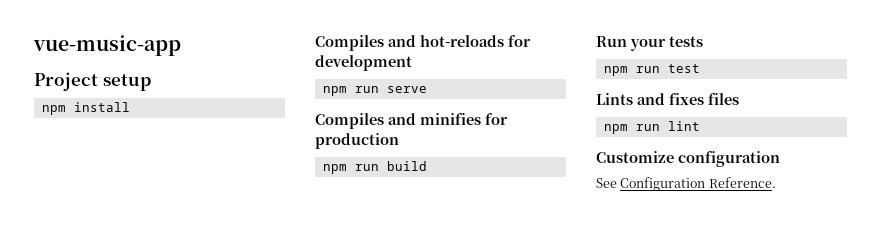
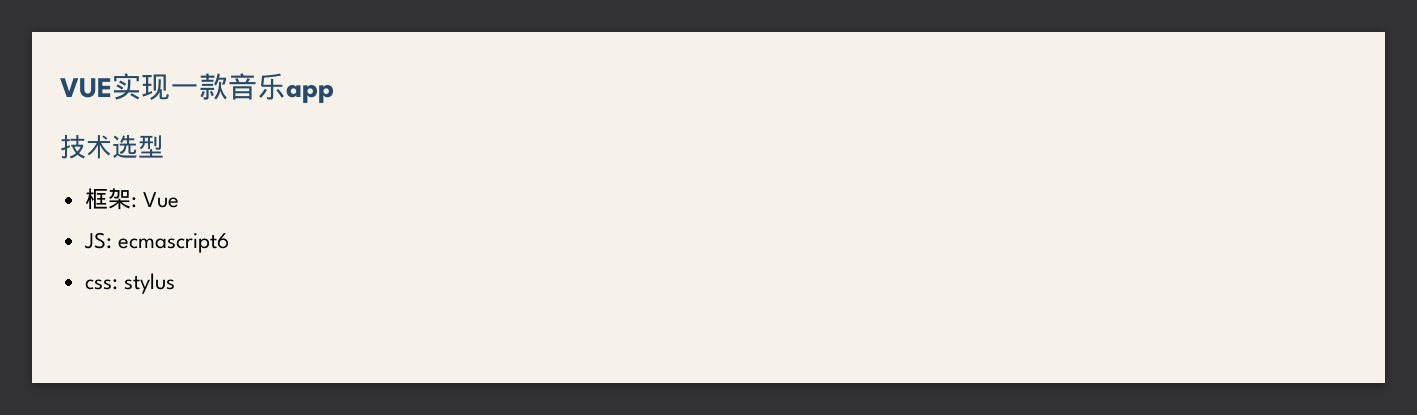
[33,35,181,56] [34,72,151,91] [41,102,130,115] [315,35,531,51] [315,55,412,71] [322,86,427,96] [315,113,508,129] [315,133,399,149] [322,161,427,174] [596,36,703,51] [603,64,700,76] [596,93,739,105] [603,121,700,134] [596,151,780,167] [596,177,776,191] vue-music-app // Project setup // npm install // Compiles and hot-reloads for development // npm run serve // Compiles and minifies for production // npm run build // Run your tests // npm run test // Lints and fixes files // npm run lint // Customize configuration // See Configuration Reference. -> [60,73,334,103] [60,134,164,159] [84,188,179,210] [83,232,229,253] [84,273,175,294] VUE实现一款音乐app // 技术选型 // 框架: Vue // JS: ecmascript6 // css: stylus

